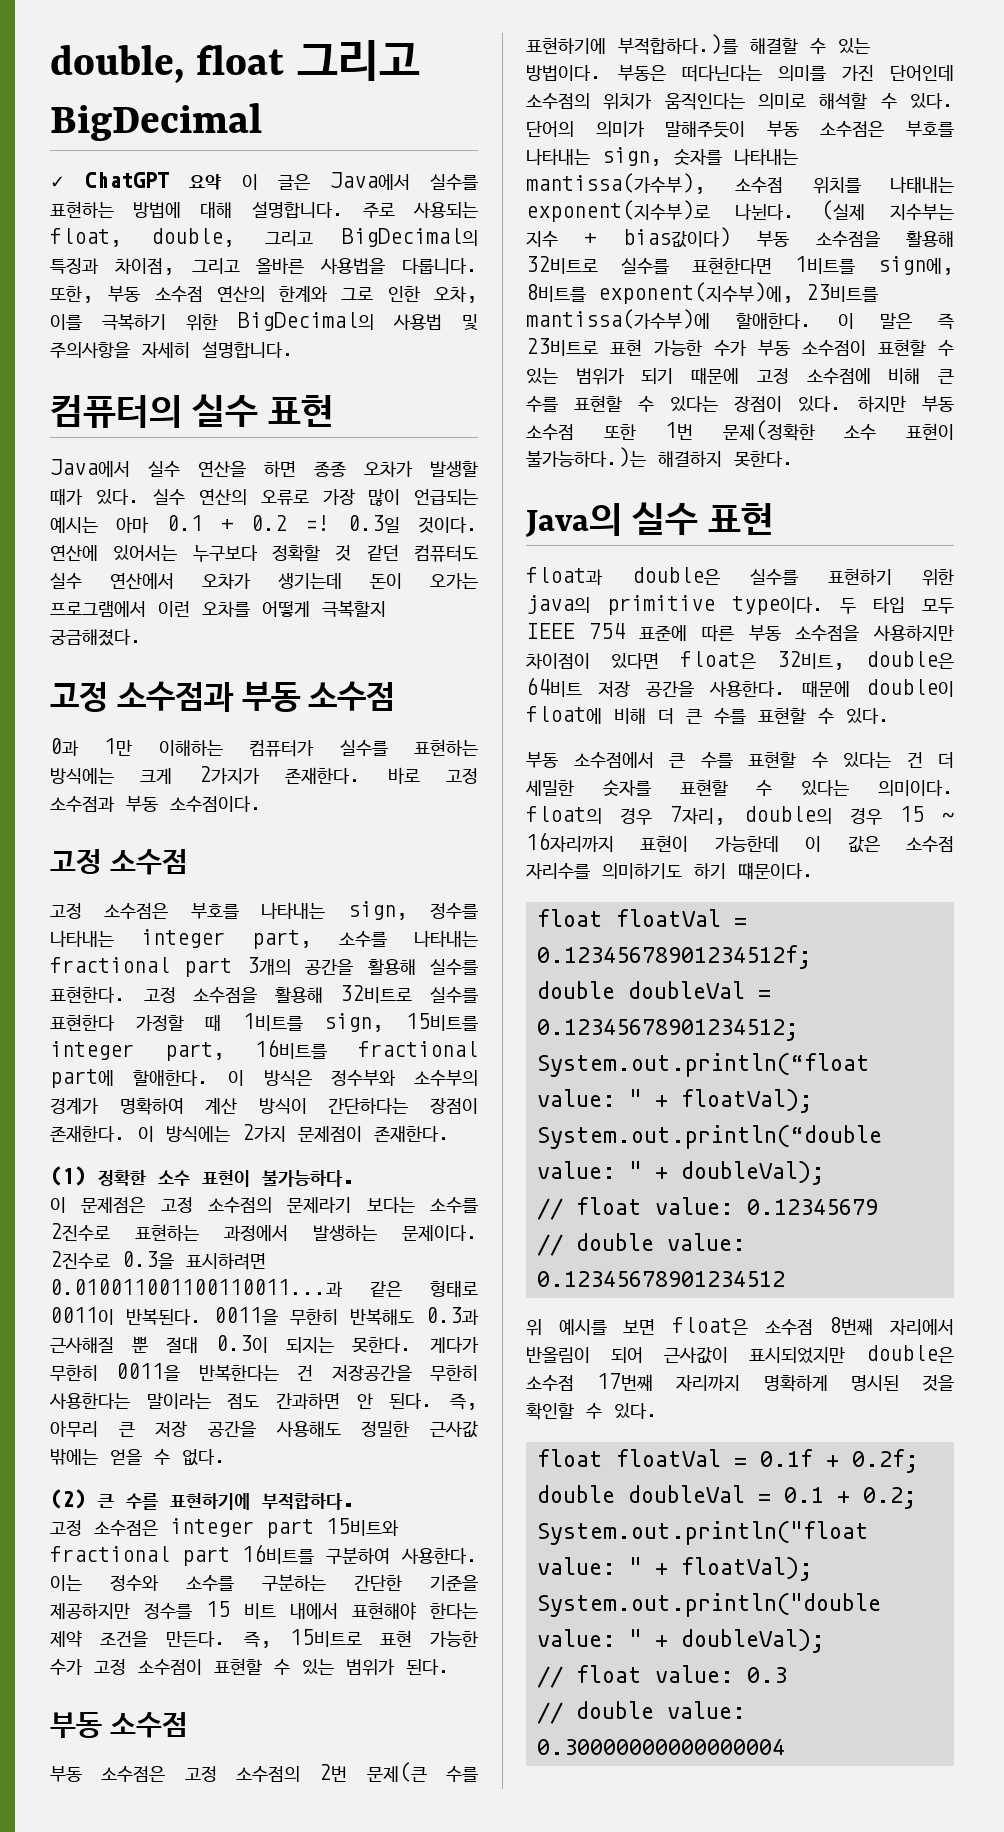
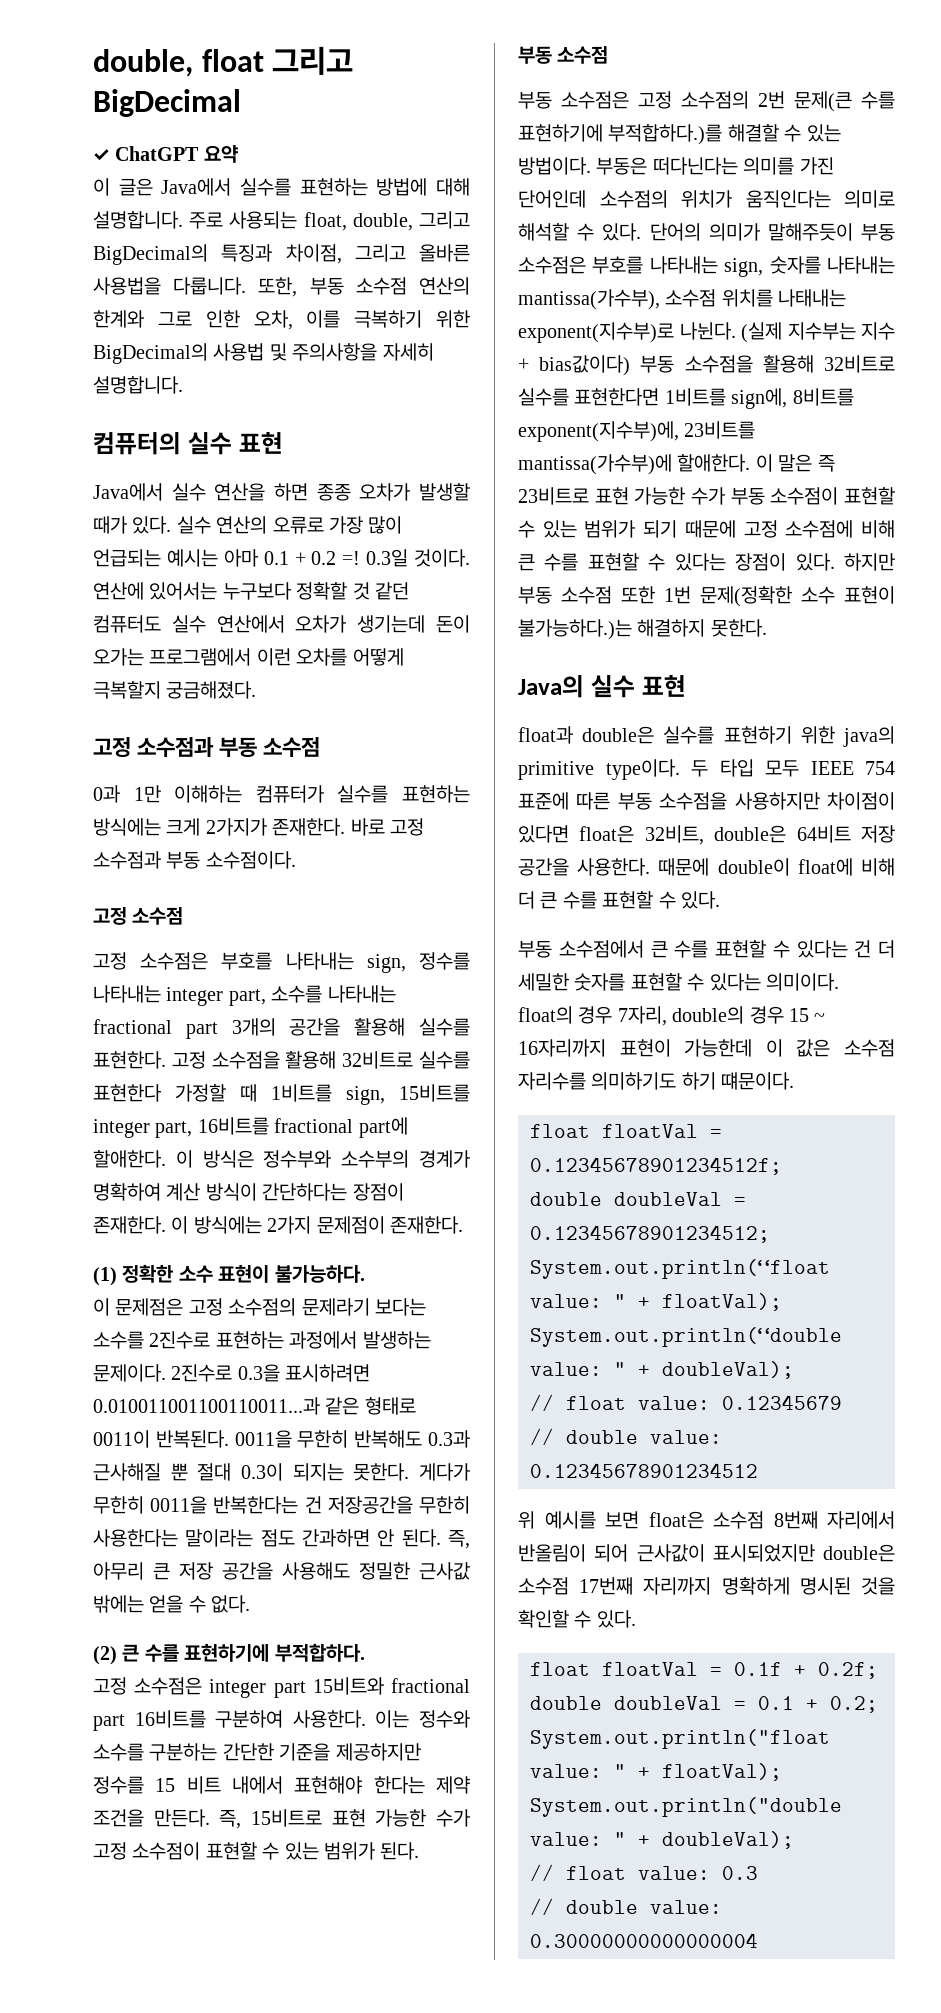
(222, 182) none -> (238, 154) //

